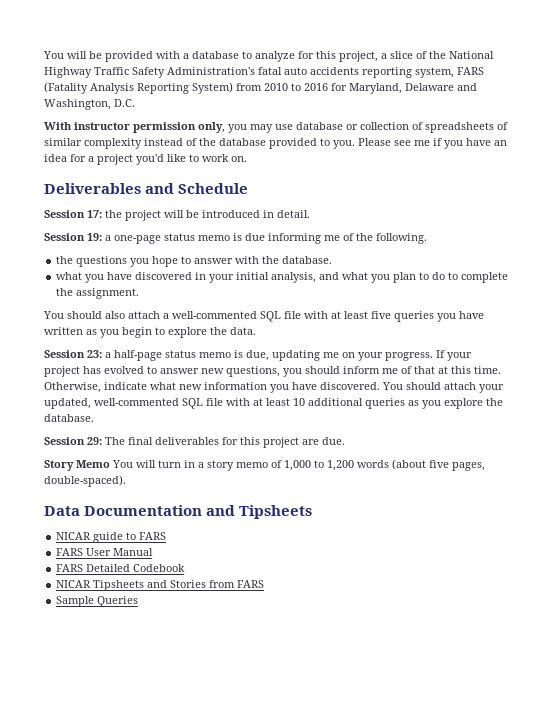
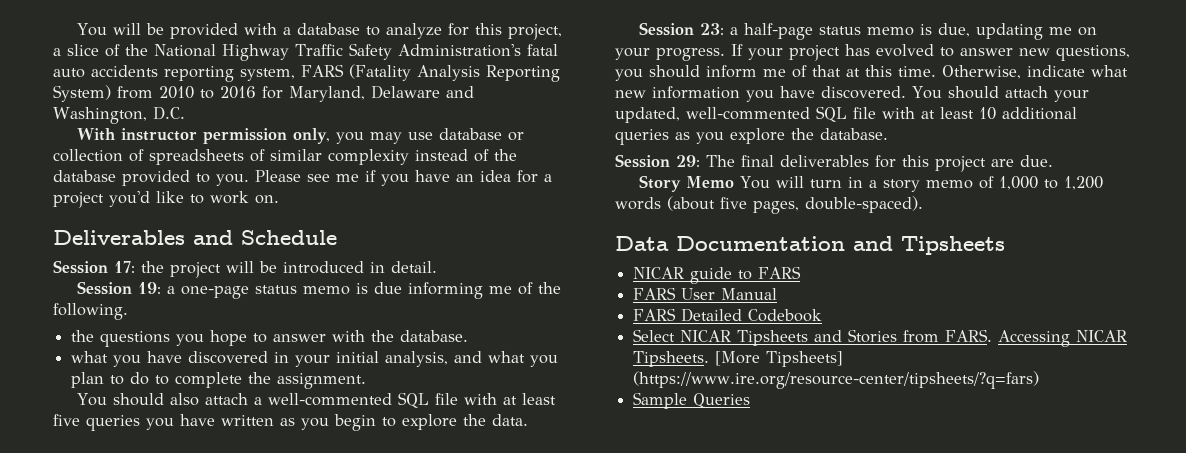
(186, 568) none -> [633,329,676,342] Select
[237,580,265,588] FARS -> [945,329,1128,347] [633,351,844,367] [633,371,1040,389] FARS. Accessing NICAR Tipsheets. [More Tipsheets] (https://www.ire.org/resource-center/tipsheets/?q=fars)

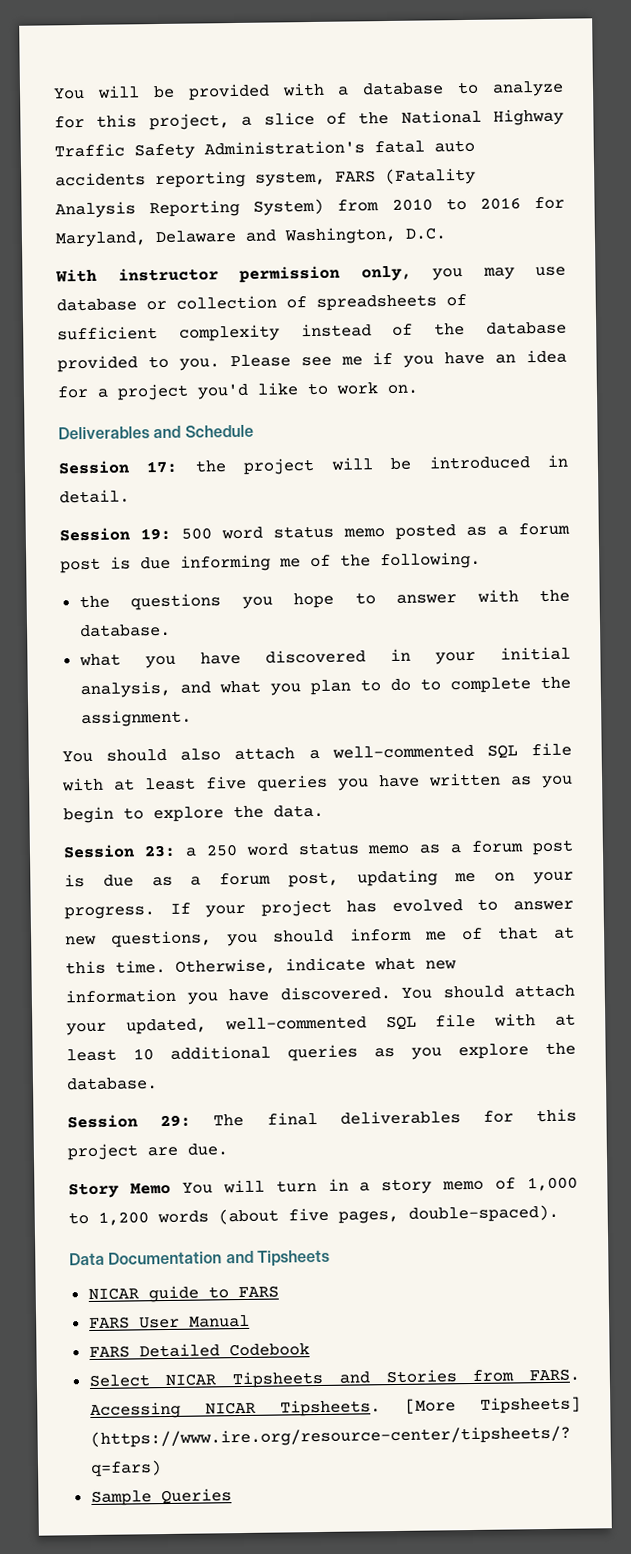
[270,149,322,161] similar -> [57,326,158,341] sufficient
[167,285,351,299] a one-page status memo -> [181,522,570,540] [60,557,101,574] 500 word status memo posted as a forum post
[744,23,971,40] half-page status memo is due, -> [205,839,574,857] [64,871,339,888] 250 word status memo as a forum post is due as a forum post,

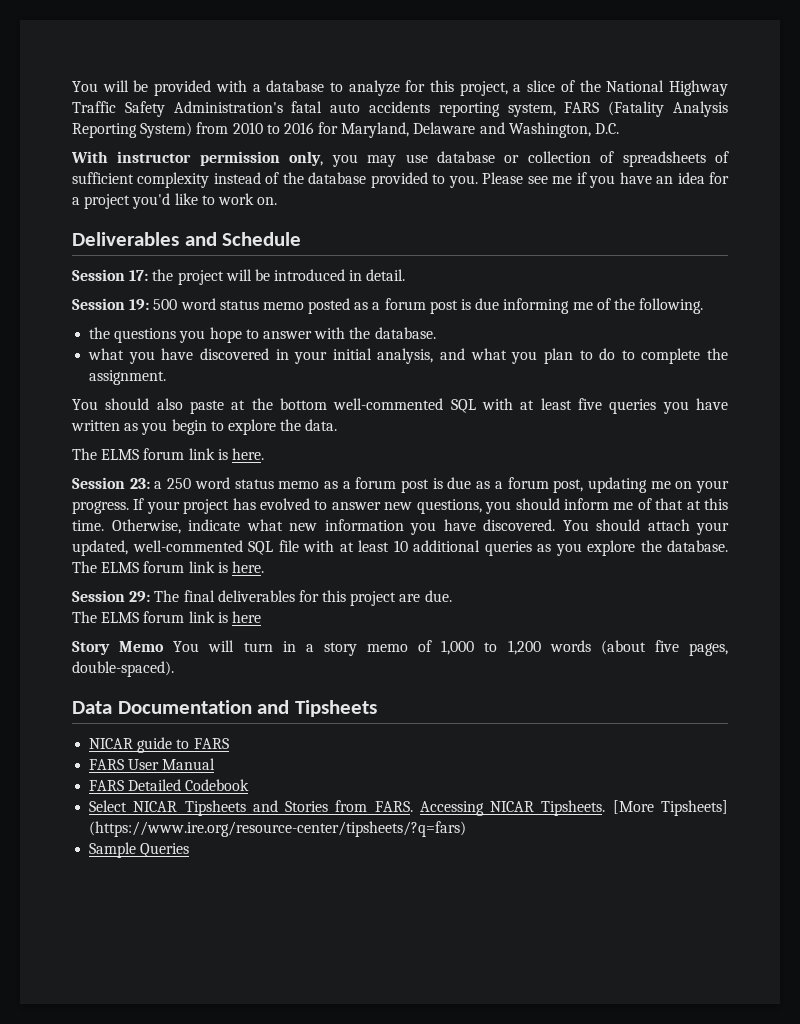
[234,742,572,761] attach a well-commented SQL file -> [190,398,476,414] paste at the bottom well-commented SQL
(324, 811) none -> [72,448,264,460] // The ELMS forum link is here.
(158, 1084) none -> [72,561,264,573] The ELMS forum link is here.
(228, 1149) none -> [72,611,261,623] // The ELMS forum link is here

